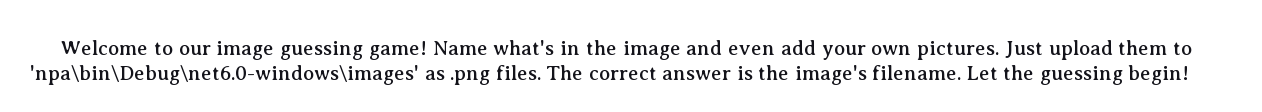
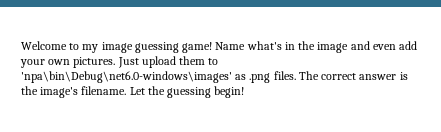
[178,45,211,55] our -> [82,44,99,53] my

